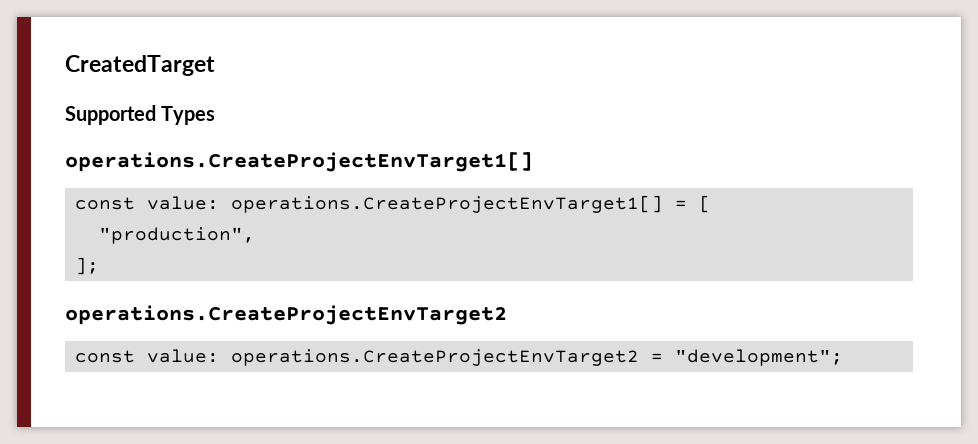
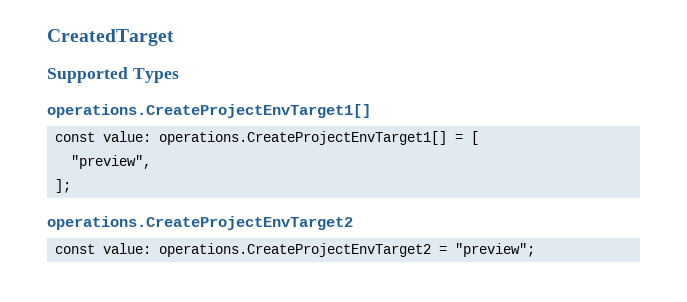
[98,227,255,244] "production", -> [71,155,152,169] "preview",
[674,349,843,366] "development"; -> [455,243,536,257] "preview";

